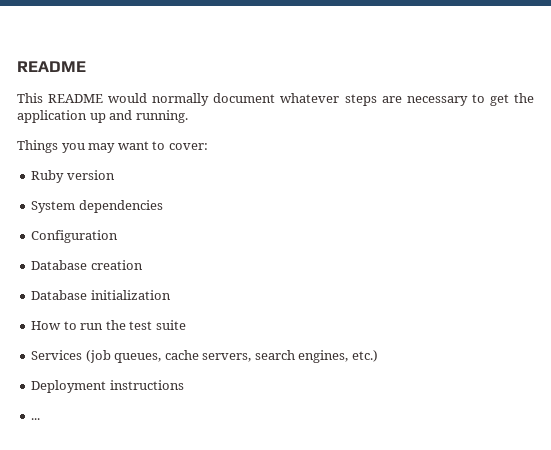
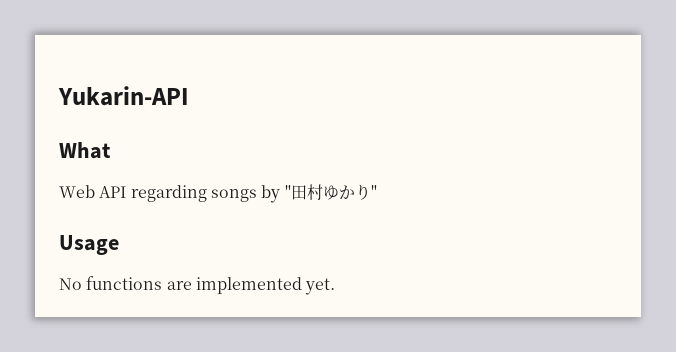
[17,61,86,72] [17,93,534,106] [17,110,188,123] [17,140,208,153] [31,170,115,183] [31,200,163,213] [31,230,119,243] [31,260,143,270] [31,290,171,300] [31,320,186,330] [31,350,378,363] [31,380,184,393] [31,418,41,420] README // This README would normally document whatever steps are necessary to get the application up and running. // Things you may want to cover: // Ruby version // System dependencies // Configuration // Database creation // Database initialization // How to run the test suite // Services (job queues, cache servers, search engines, etc.) // Deployment instructions // ... -> [58,86,189,106] [59,142,111,159] [59,184,377,203] [59,235,119,255] [59,276,336,295] Yukarin-API // What // Web API regarding songs by "田村ゆかり" // Usage // No functions are implemented yet.

